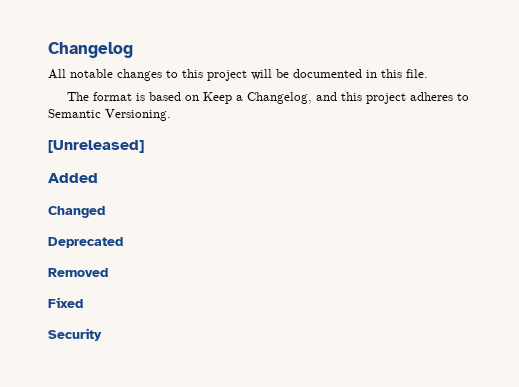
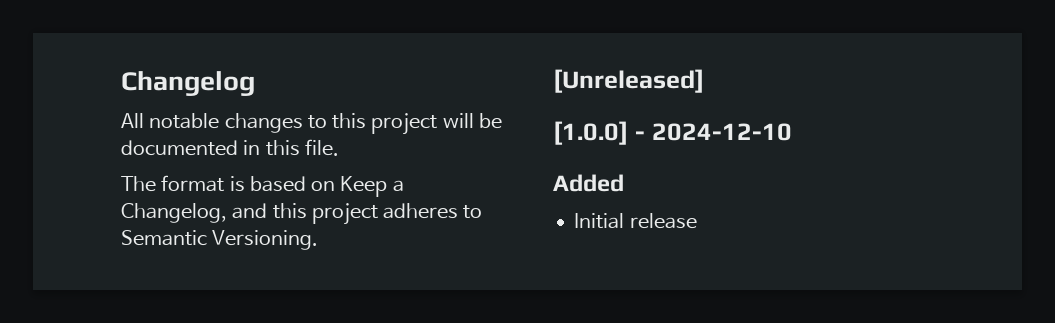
[48,173,98,183] [48,206,105,218] [48,237,123,248] [48,268,108,277] [48,297,83,308] [48,328,102,341] Added // Changed // Deprecated // Removed // Fixed // Security -> [553,121,792,145] [553,174,624,192] [574,213,697,229] [1.0.0] - 2024-12-10 // Added // Initial release

